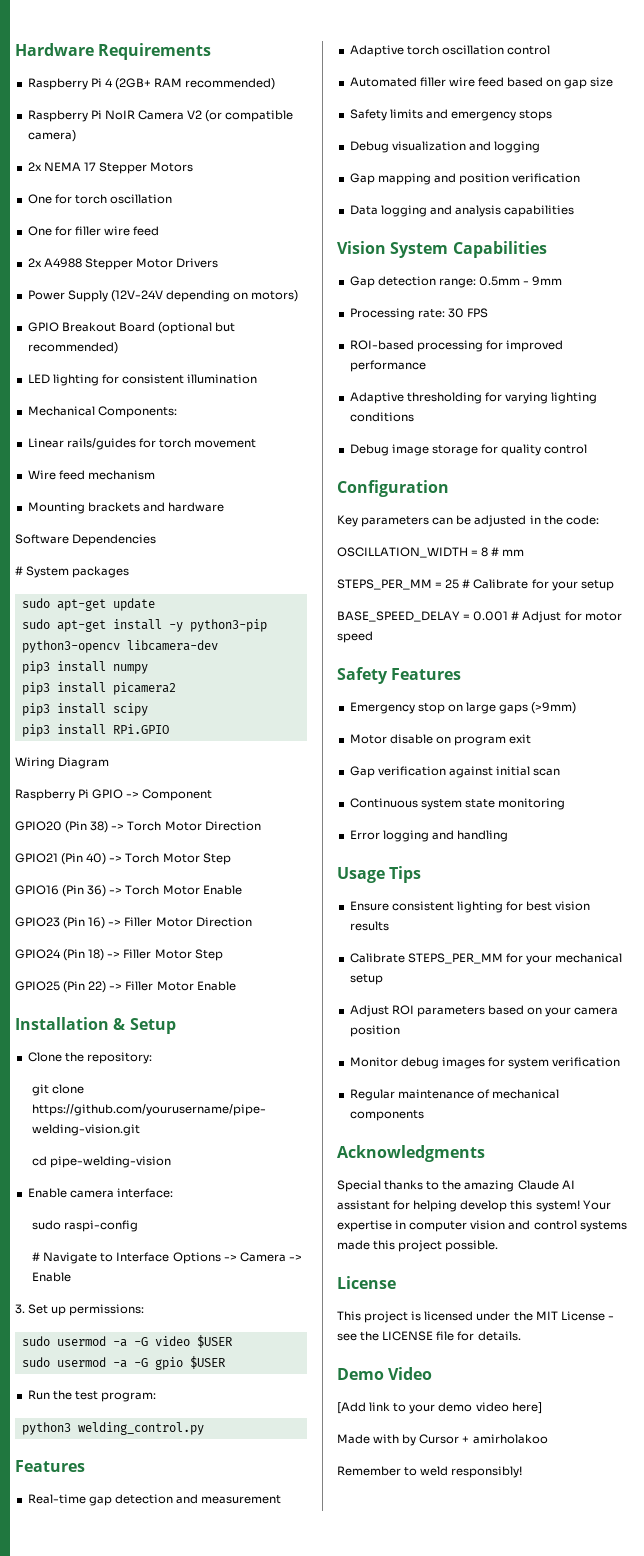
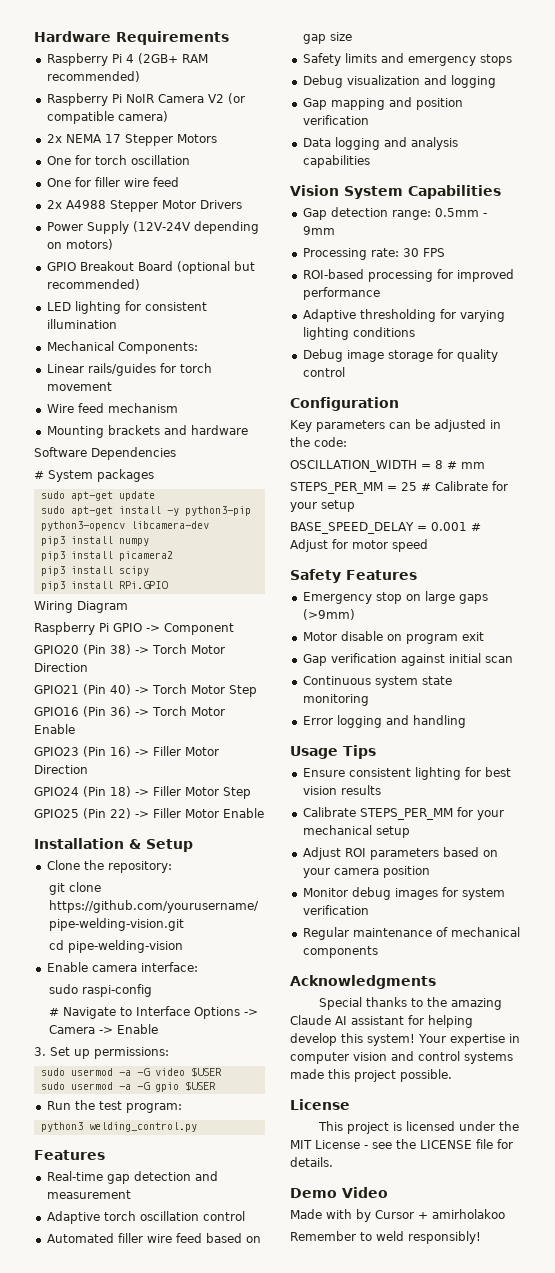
[337,1402,542,1414] // [Add link to your demo video here] -> (388, 1192) none

